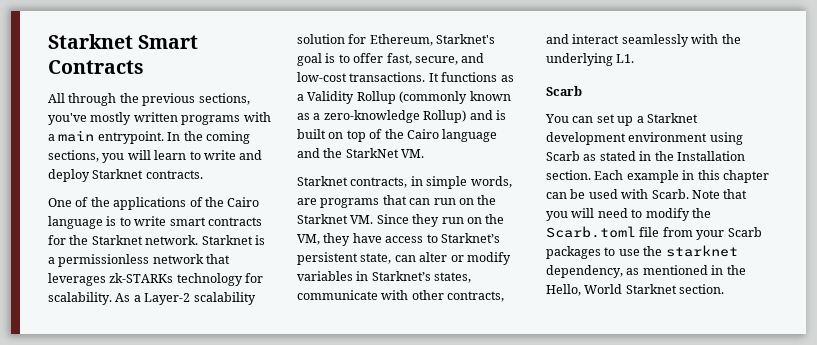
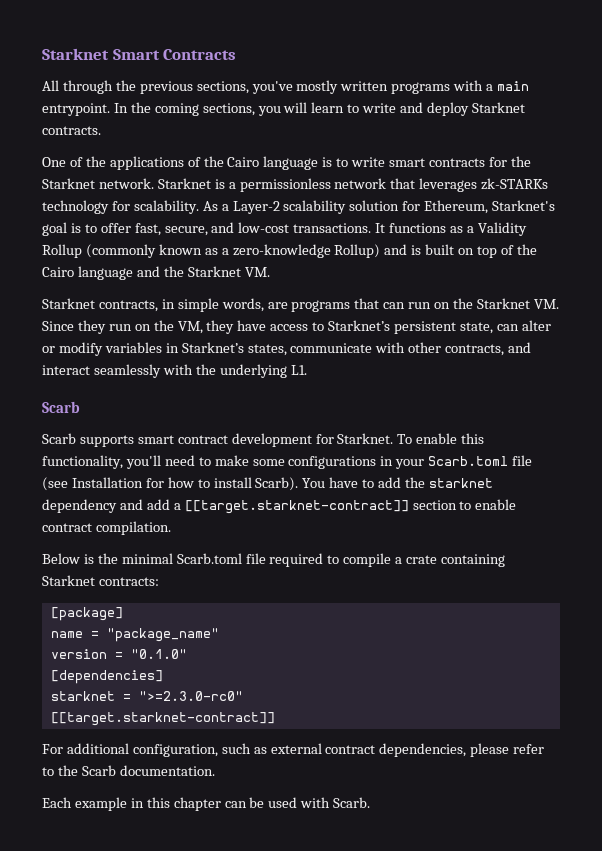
[345,148,399,158] StarkNet -> [187,266,241,277] Starknet
[545,113,698,126] [546,132,743,145] [546,151,745,161] [546,170,591,180] You can set up a Starknet development environment using Scarb as stated in the Installation section. -> [42,433,485,447] [42,455,533,469] [42,477,493,491] [42,499,517,514] [42,521,171,535] [42,553,506,567] [42,575,159,586] [50,607,123,621] [50,628,219,642] [50,649,187,659] [50,670,163,684] [50,691,243,701] [50,712,275,726] [42,743,545,757] [42,765,215,776] Scarb supports smart contract development for Starknet. To enable this functionality, you'll need to make some configurations in your Scarb.toml file (see Installation for how to install Scarb). You have to add the starknet dependency and add a [[target.starknet-contract]] section to enable contract compilation. // Below is the minimal Scarb.toml file required to compile a crate containing Starknet contracts: // [package] // name = "package_name" // version = "0.1.0" // [dependencies] // starknet = ">=2.3.0-rc0" // [[target.starknet-contract]] // For additional configuration, such as external contract dependencies, please refer to the Scarb documentation. //
[691,189,748,199] [546,208,711,221] [546,226,762,240] [546,245,738,259] [546,265,746,278] [546,284,725,296] Note that you will need to modify the Scarb.toml file from your Scarb packages to use the starknet dependency, as mentioned in the Hello, World Starknet section. -> (371, 802) none

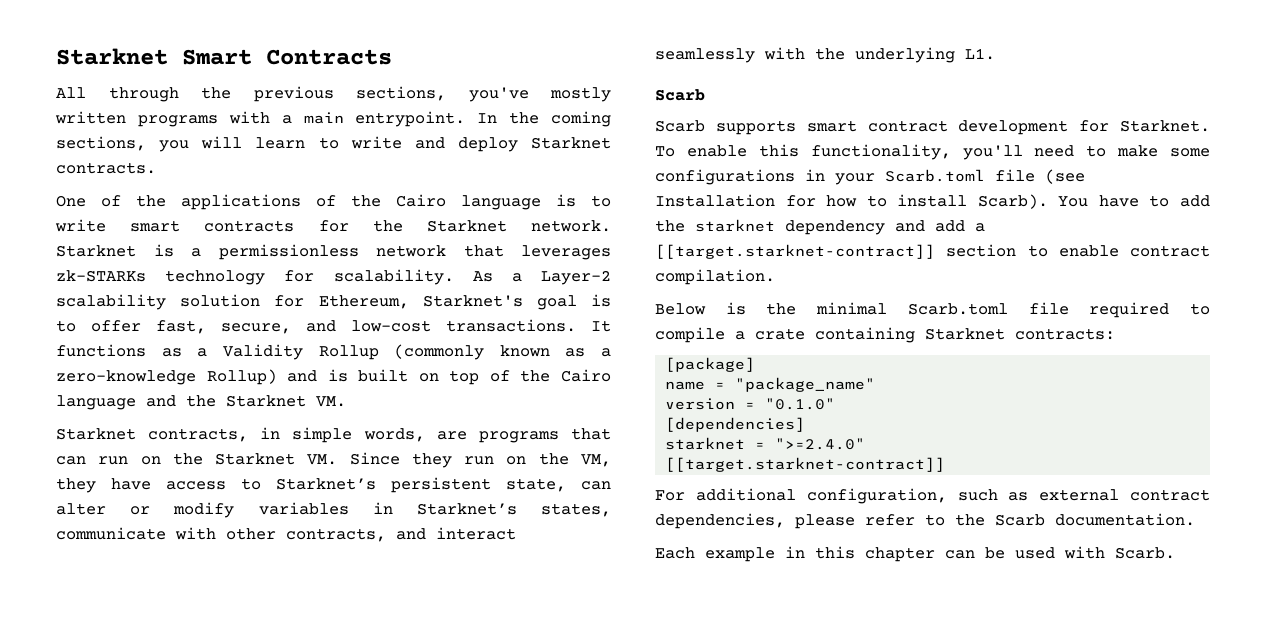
[138,691,243,701] ">=2.3.0-rc0" -> [775,438,866,450] ">=2.4.0"

